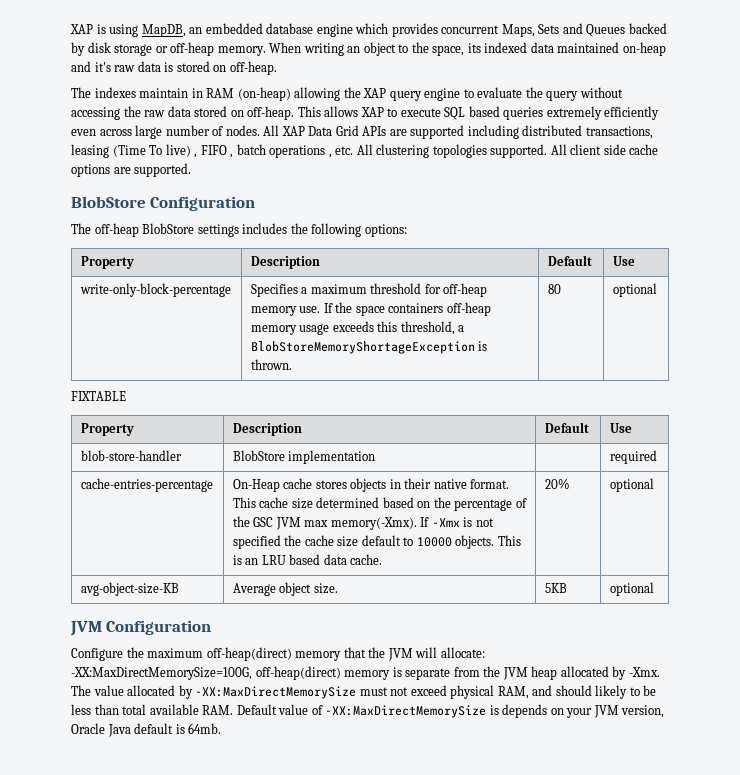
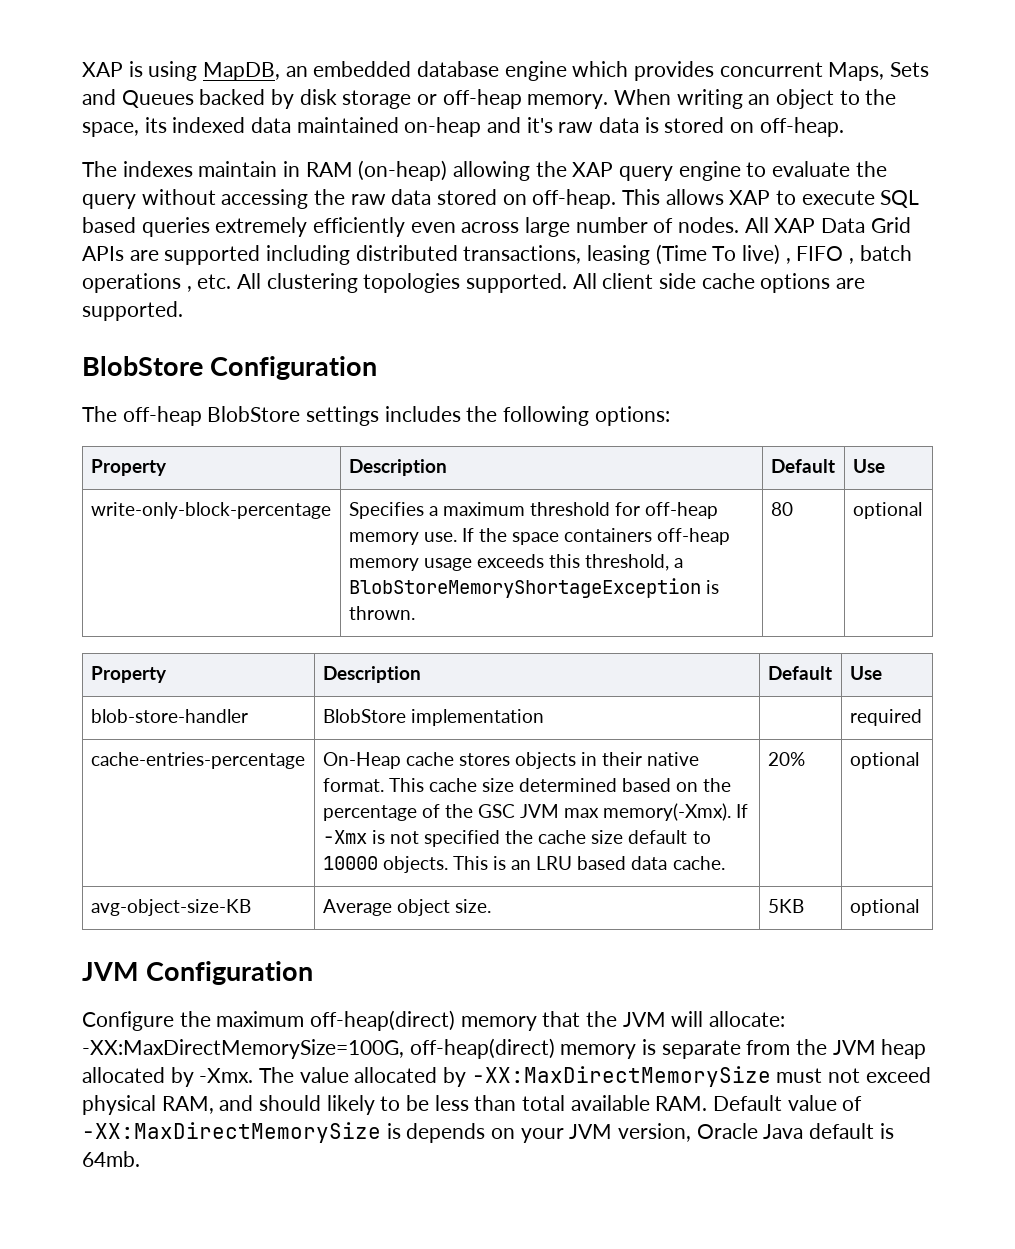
[71,391,126,401] // FIXTABLE -> (922, 510) none

